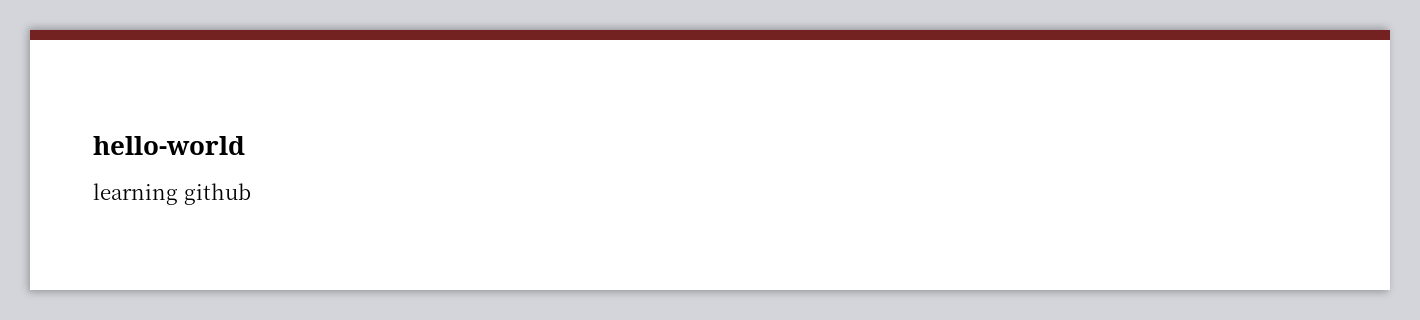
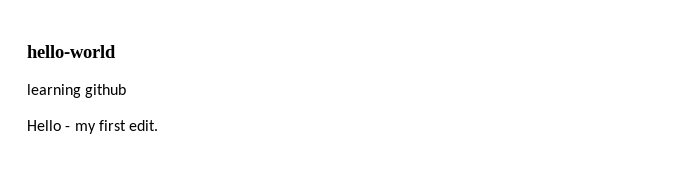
(251, 194) none -> [27,120,159,134] // Hello - my first edit.

